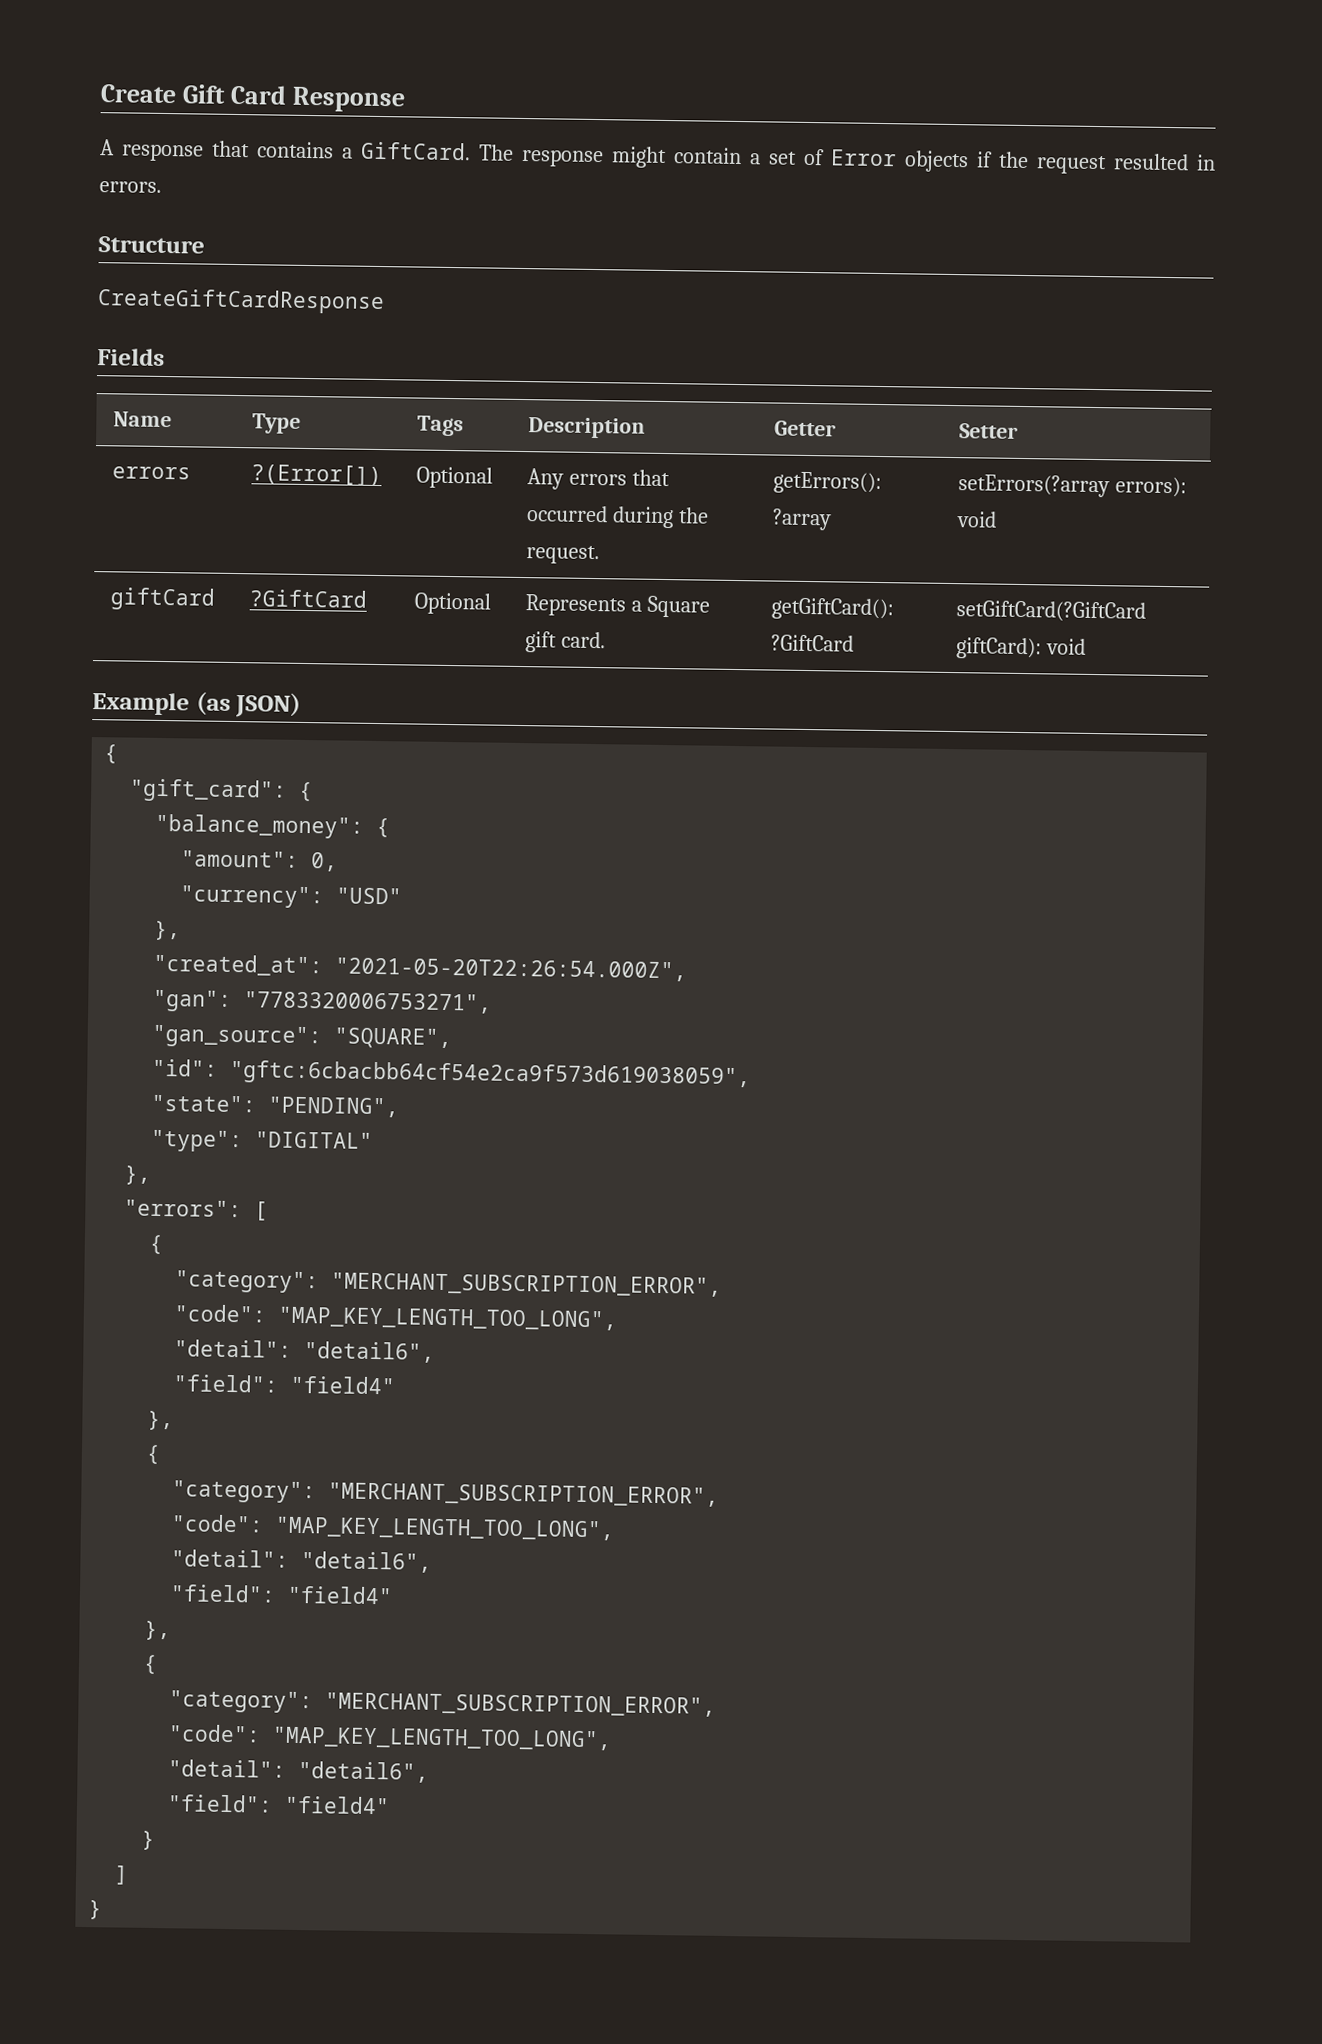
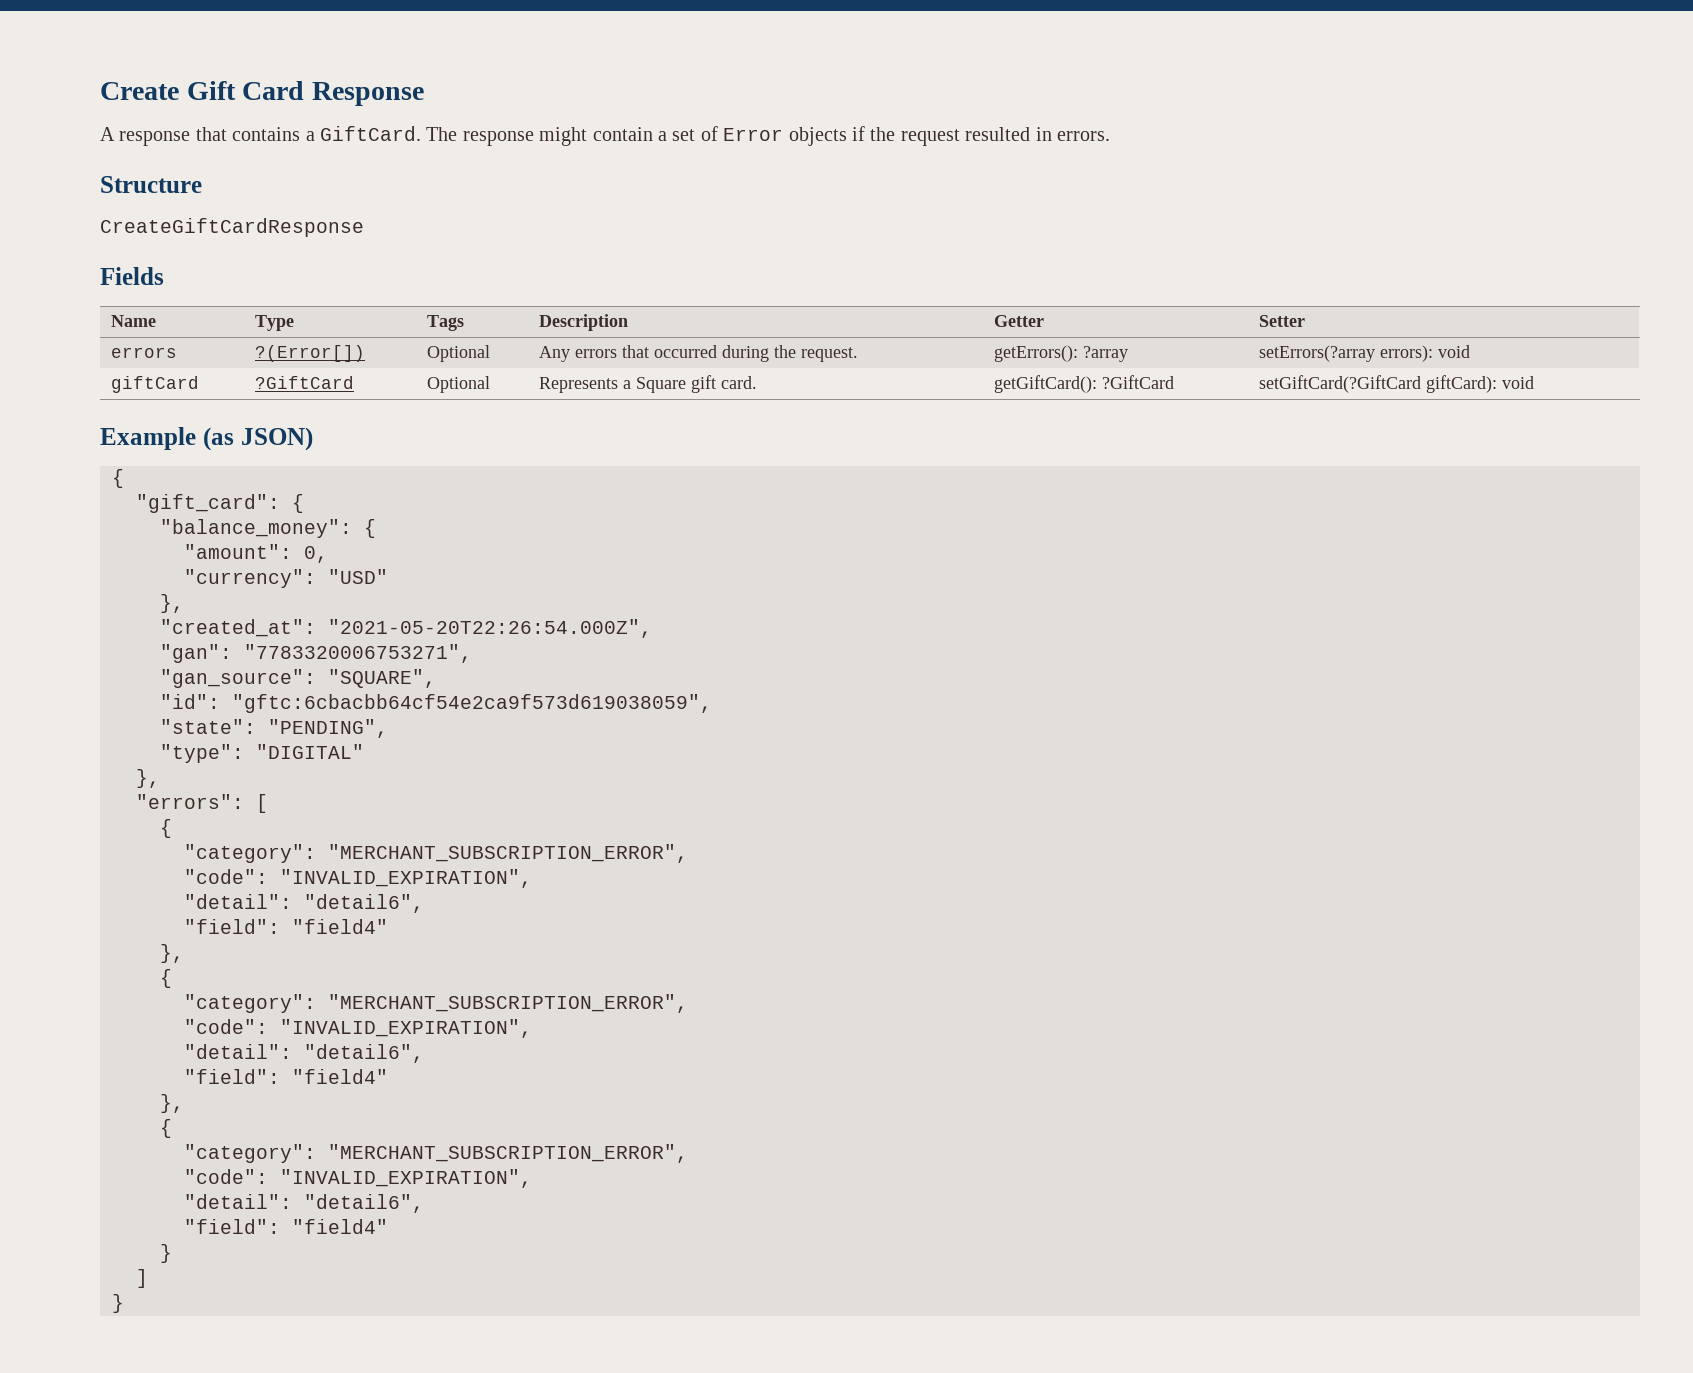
[278,1306,618,1331] [174,1339,436,1363] [173,1374,397,1395] [147,1410,175,1431] [146,1444,162,1465] [172,1480,720,1507] [171,1514,616,1541] [171,1549,433,1573] [170,1584,394,1605] [144,1620,172,1641] [143,1654,159,1675] [169,1690,717,1717] [168,1724,613,1751] "MAP_KEY_LENGTH_TOO_LONG", // "detail": "detail6", // "field": "field4" // }, // { // "category": "MERCHANT_SUBSCRIPTION_ERROR", // "code": "MAP_KEY_LENGTH_TOO_LONG", // "detail": "detail6", // "field": "field4" // }, // { // "category": "MERCHANT_SUBSCRIPTION_ERROR", // "code": "MAP_KEY_LENGTH_TOO_LONG", -> [280,869,532,888] [184,894,424,913] [184,919,388,934] [160,944,184,963] [160,969,172,988] [184,994,688,1013] [184,1019,532,1038] [184,1044,424,1063] [184,1069,388,1084] [160,1094,184,1113] [160,1119,172,1138] [184,1144,688,1163] [184,1169,532,1188] "INVALID_EXPIRATION", // "detail": "detail6", // "field": "field4" // }, // { // "category": "MERCHANT_SUBSCRIPTION_ERROR", // "code": "INVALID_EXPIRATION", // "detail": "detail6", // "field": "field4" // }, // { // "category": "MERCHANT_SUBSCRIPTION_ERROR", // "code": "INVALID_EXPIRATION",

